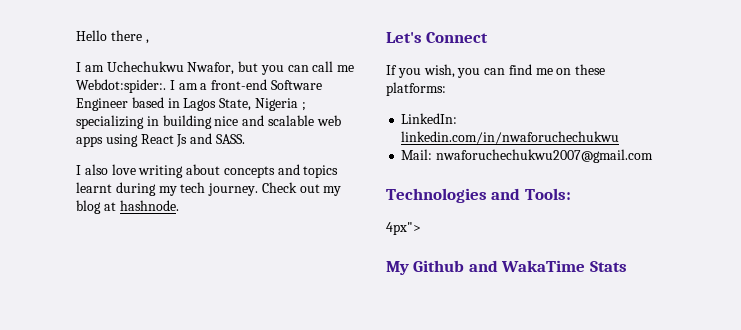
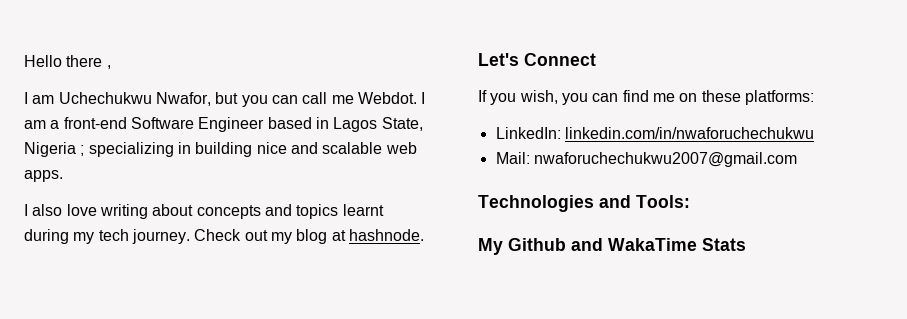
[76,79,166,93] Webdot:spider:. -> [357,92,417,104] Webdot.
[76,133,245,147] apps using React Js and SASS. -> [24,170,63,182] apps.
[386,222,421,235] // 4px"> -> (690, 201) none

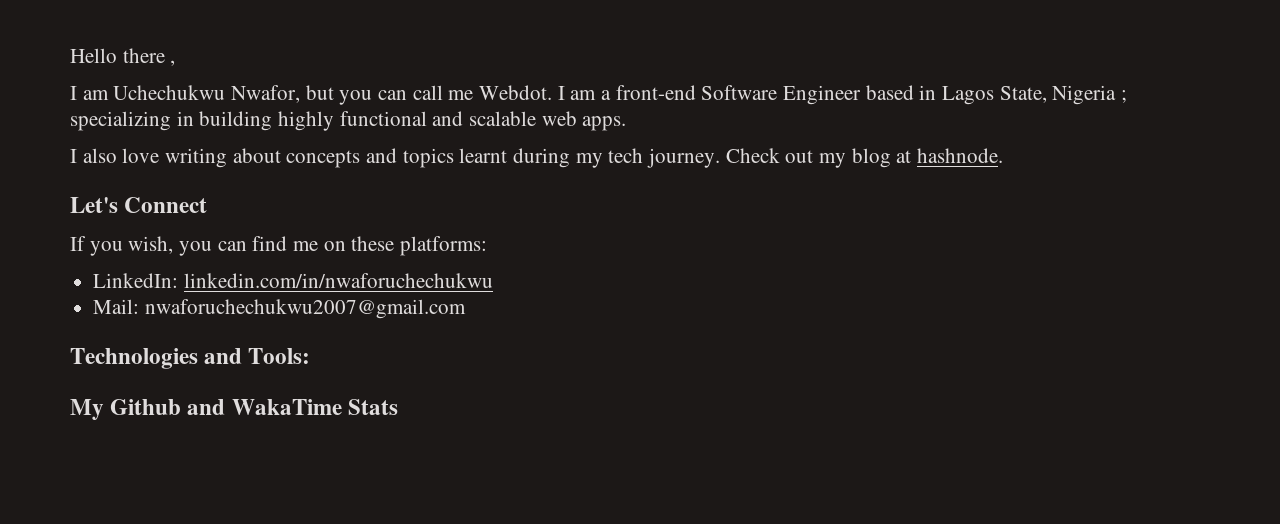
[256,142,287,154] nice -> [278,111,427,131] highly functional

